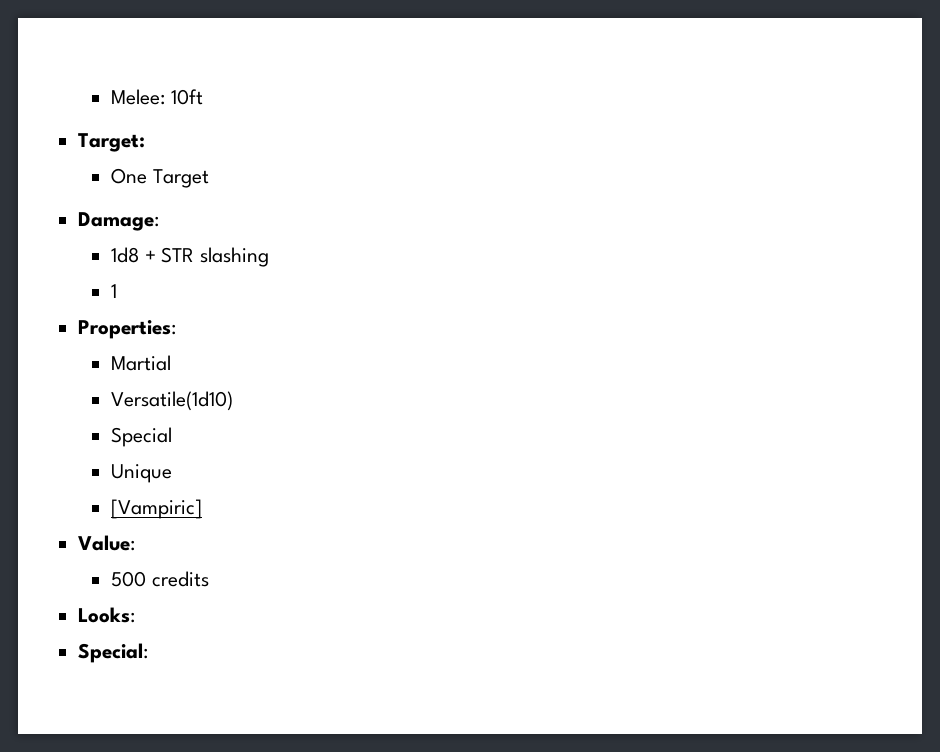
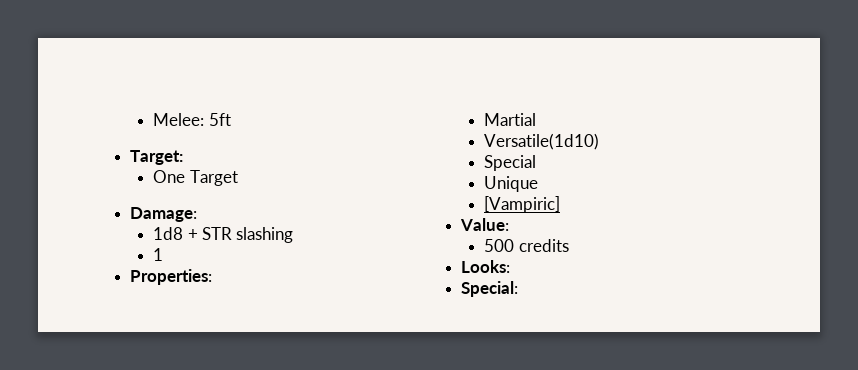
[170,89,203,105] 10ft -> [208,113,231,126] 5ft

